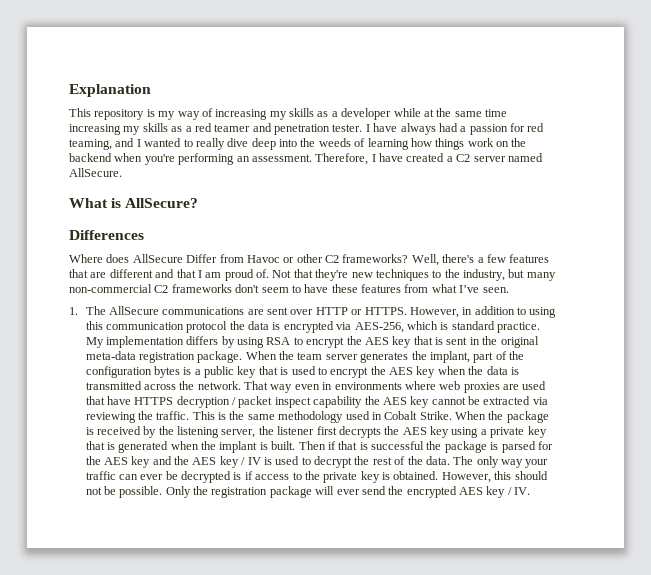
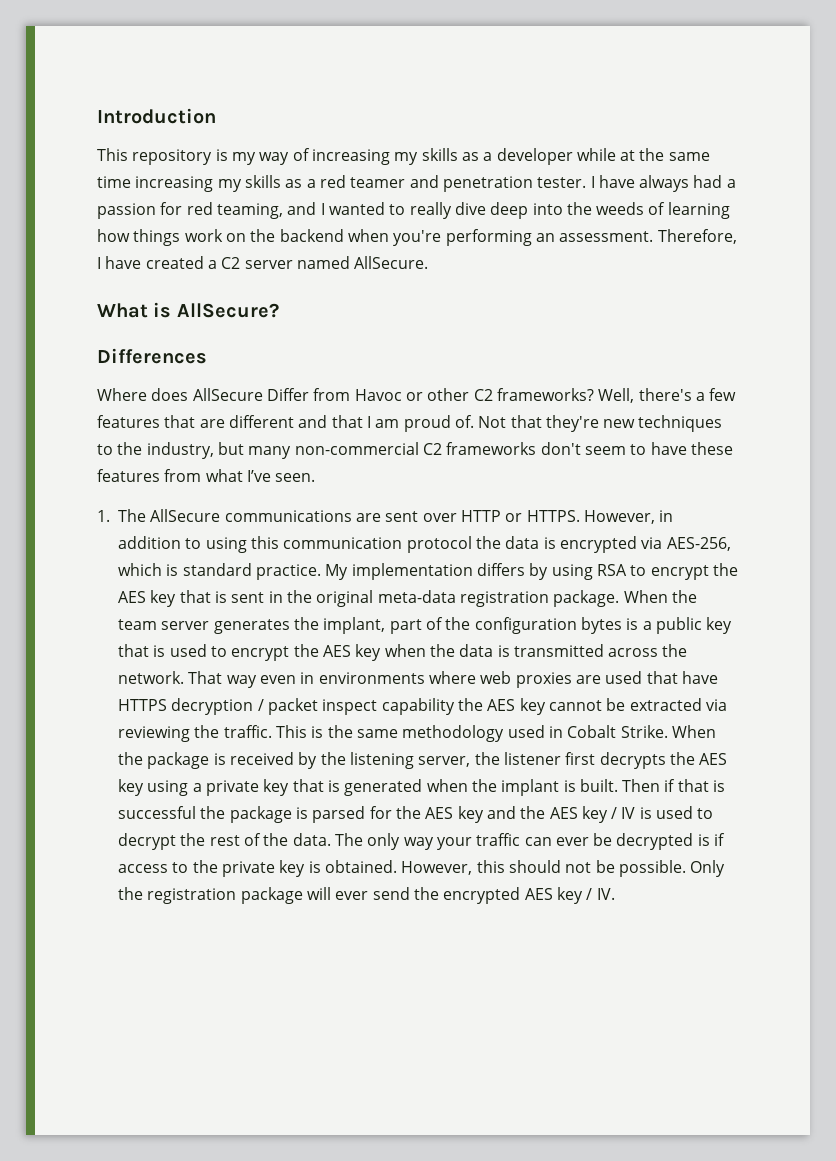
[69,84,151,97] Explanation -> [97,108,216,124] Introduction

